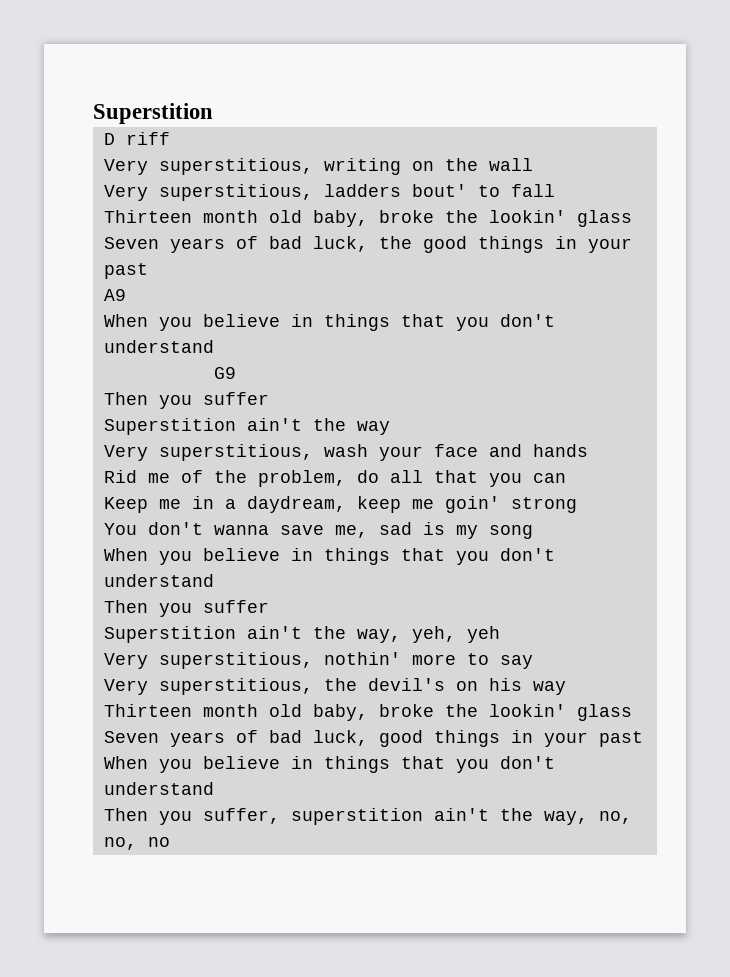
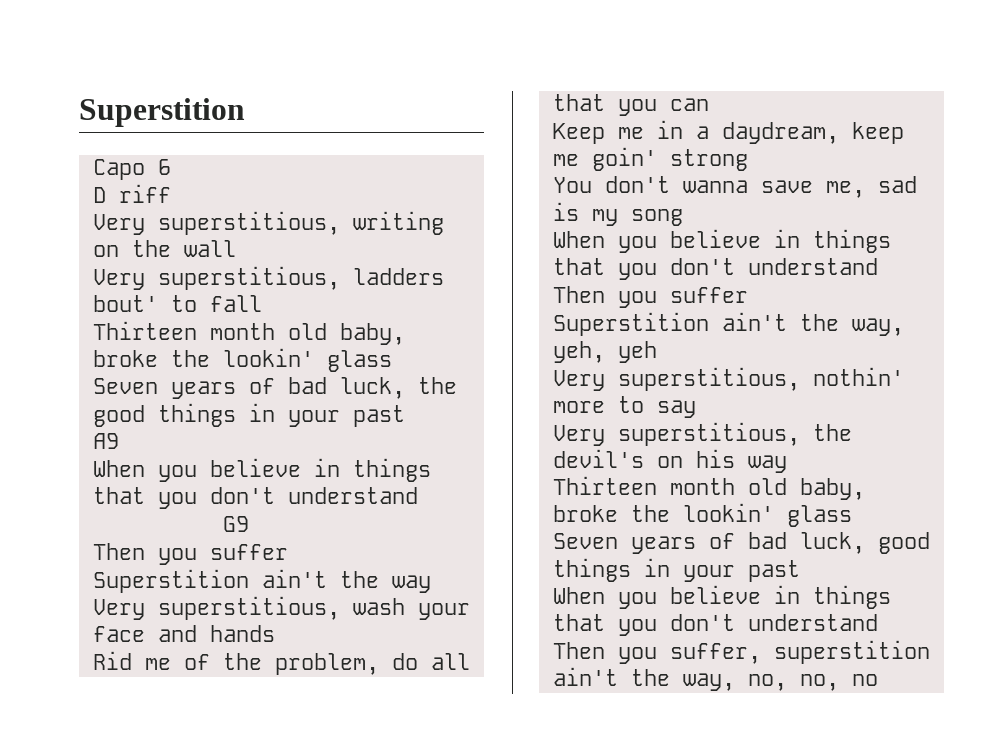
[93,103,213,124] Superstition -> [79,98,245,127] [92,159,171,180] Superstition // Capo 6

